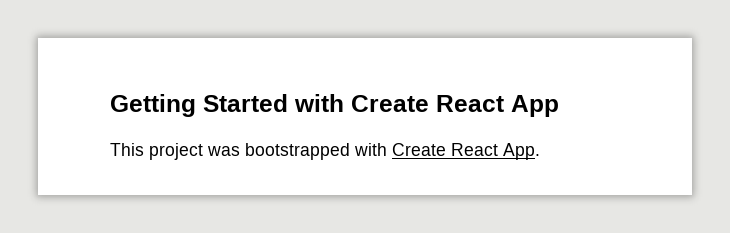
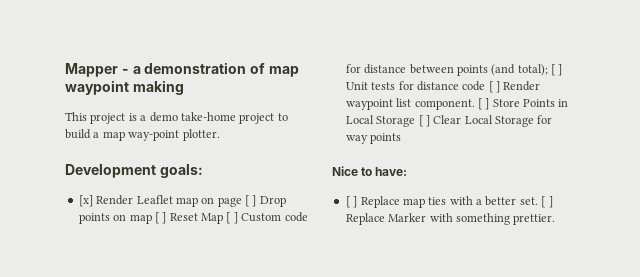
[110,94,559,117] [110,143,540,160] Getting Started with Create React App // This project was bootstrapped with Create React App. -> [65,62,299,77] [65,80,184,95] [65,112,288,124] [65,129,220,141] [65,164,203,178] [78,195,286,207] [78,212,308,224] [345,64,563,76] [345,81,541,93] [345,98,569,110] [345,115,553,127] [345,133,402,144] [332,166,408,176] [345,196,553,208] [345,213,556,225] Mapper - a demonstration of map waypoint making // This project is a demo take-home project to build a map way-point plotter. // Development goals: // [x] Render Leaflet map on page [ ] Drop points on map [ ] Reset Map [ ] Custom code for distance between points (and total); [ ] Unit tests for distance code [ ] Render waypoint list component. [ ] Store Points in Local Storage [ ] Clear Local Storage for way points // Nice to have: // [ ] Replace map ties with a better set. [ ] Replace Marker with something prettier.

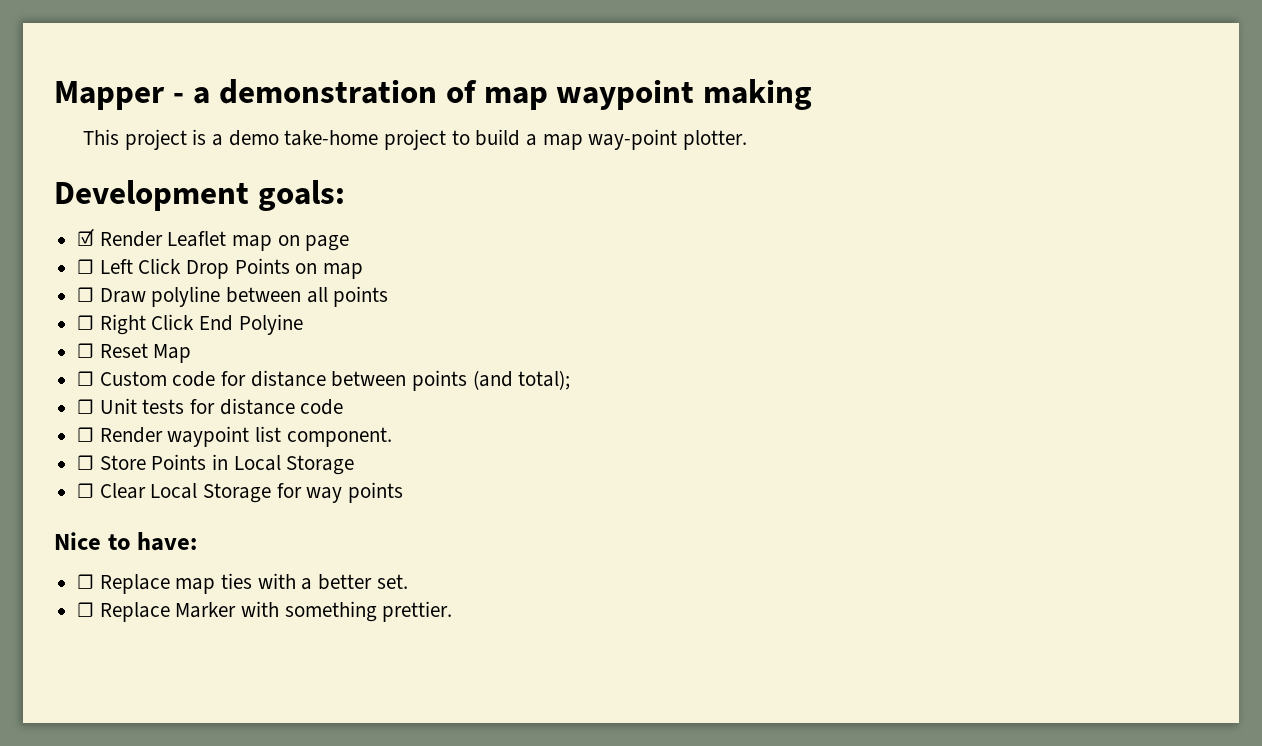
[78,195,93,207] [x] -> [77,228,95,246] ☑
[245,195,286,207] [78,212,167,224] [ ] Drop points on map [ ] -> [77,258,364,279] [77,286,389,307] [77,314,303,335] [77,343,95,358] // ☐ Left Click Drop Points on map // ☐ Draw polyline between all points // ☐ Right Click End Polyine // ☐
[226,212,238,224] [ ] -> [77,371,95,386] // ☐
[551,64,563,76] [ ] -> [77,399,95,414] // ☐
[488,81,500,93] [ ] -> [77,427,95,442] // ☐
[477,98,490,110] [ ] -> [77,455,95,470] // ☐
[418,115,430,127] [ ] -> [77,483,95,498] // ☐
[345,196,358,208] [ ] -> [77,574,95,589] ☐
[541,196,553,208] [ ] -> [77,602,95,617] // ☐

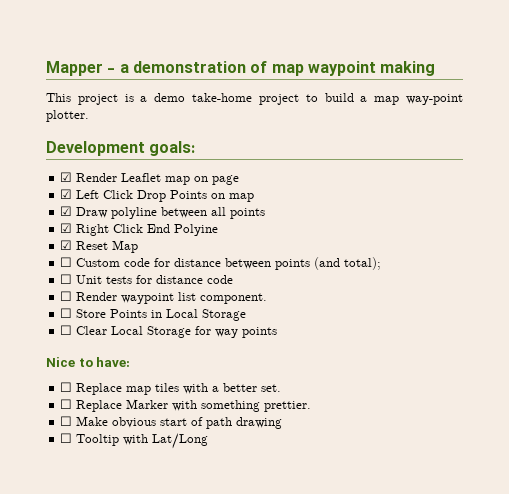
[77,259,95,274] ☐ -> [60,189,73,199] ☑
[77,287,95,302] ☐ -> [60,206,73,216] ☑
[77,315,95,330] ☐ -> [60,223,73,233] ☑
[77,343,95,358] ☐ -> [60,240,73,250] ☑
[221,573,253,589] ties -> [155,383,180,392] tiles
(453, 611) none -> [60,416,283,429] [60,433,209,449] // ☐ Make obvious start of path drawing // ☐ Tooltip with Lat/Long

